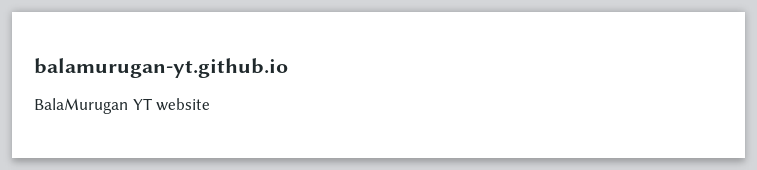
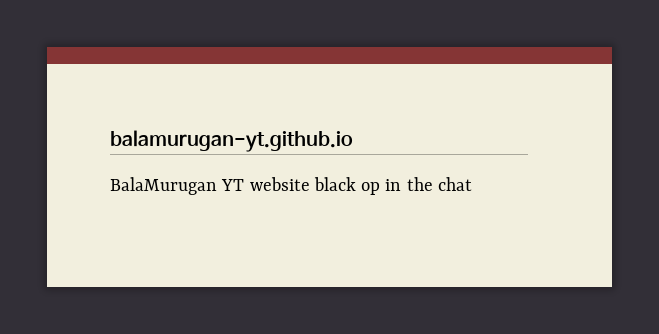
(211, 104) none -> [313,177,472,195] black op in the chat

